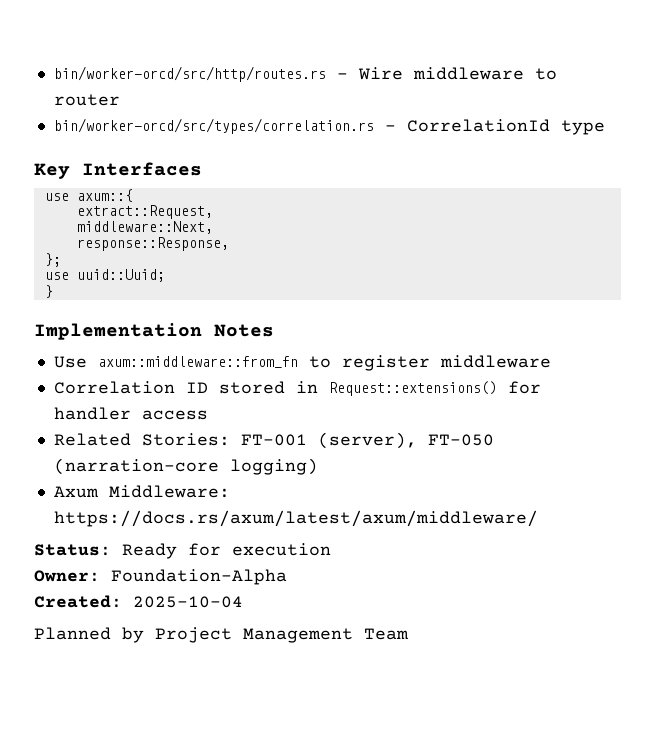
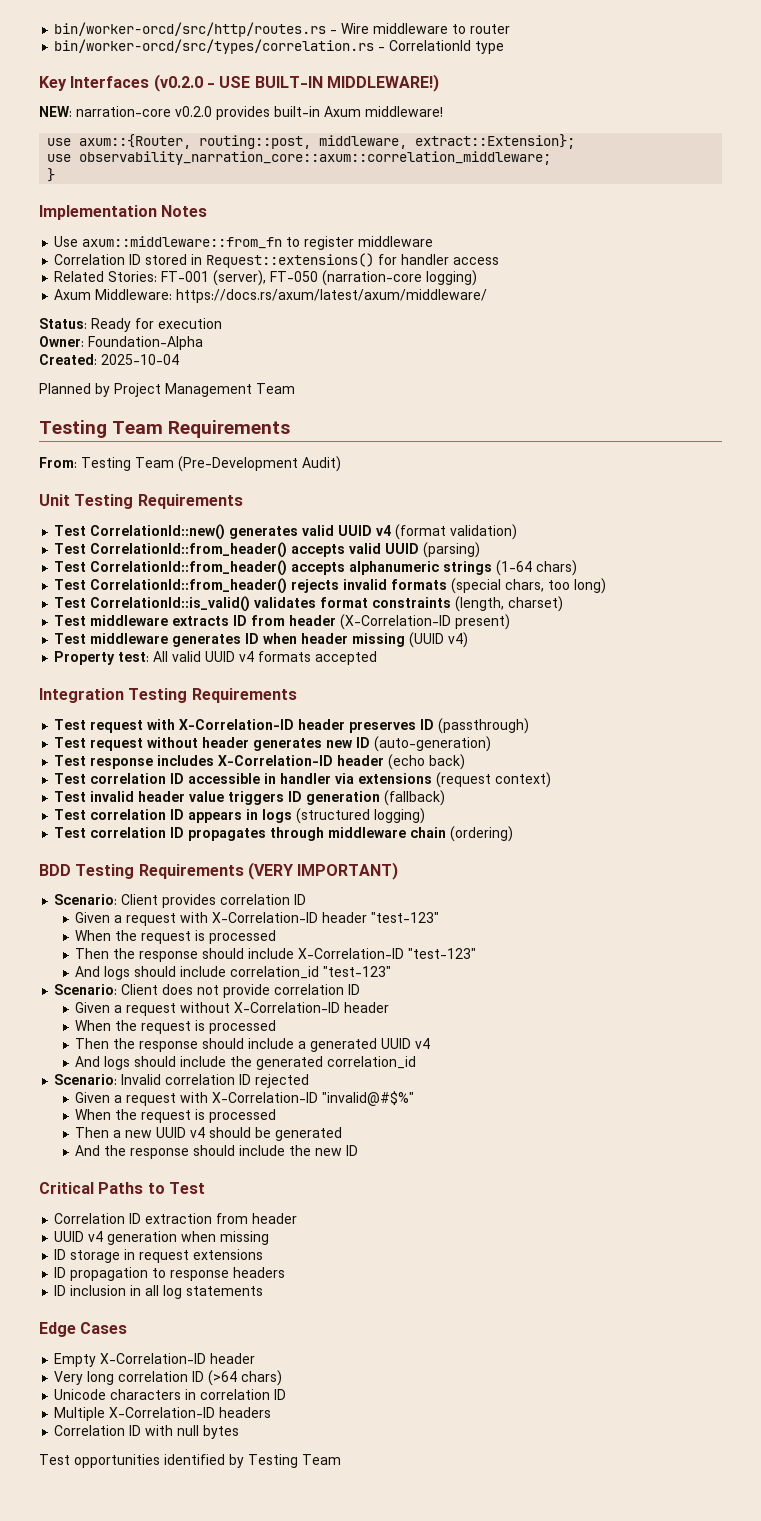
[44,189,133,202] [76,205,213,219] [76,221,213,234] [76,237,229,251] [44,253,61,267] [44,269,165,282] // use axum::{ // extract::Request, // middleware::Next, // response::Response, // }; // use uuid::Uuid; -> [153,74,439,92] [39,106,443,120] [47,134,576,149] [47,151,552,165] (v0.2.0 - USE BUILT-IN MIDDLEWARE!) // NEW: narration-core v0.2.0 provides built-in Axum middleware! // use axum::{Router, routing::post, middleware, extract::Extension}; // use observability_narration_core::axum::correlation_middleware;
(409, 634) none -> [39,420,291,438] [39,456,341,472] [39,494,243,509] [54,524,518,540] [54,542,481,558] [54,560,578,576] [54,578,607,594] [54,596,564,612] [54,614,511,630] [54,632,469,648] [54,651,378,665] [39,688,297,703] [54,718,530,734] [54,736,492,752] [54,754,466,770] [54,772,552,788] [54,790,446,806] [54,808,426,824] [54,826,514,842] [39,862,399,880] [54,894,307,908] [75,912,440,926] [75,930,277,944] [75,948,477,962] [75,966,392,980] [54,984,361,998] [75,1002,390,1016] [75,1020,277,1034] [75,1038,431,1052] [75,1056,417,1070] [54,1074,310,1088] [75,1091,415,1106] [75,1109,277,1123] [75,1127,343,1141] [75,1145,359,1159] [39,1182,205,1194] [54,1213,298,1224] [54,1231,270,1245] [54,1249,264,1263] [54,1267,286,1281] [54,1285,264,1299] [39,1322,128,1337] [54,1353,256,1367] [54,1370,283,1386] [54,1389,287,1400] [54,1407,272,1421] [54,1425,240,1439] [39,1454,341,1468] // Testing Team Requirements // From: Testing Team (Pre-Development Audit) // Unit Testing Requirements // Test CorrelationId::new() generates valid UUID v4 (format validation) // Test CorrelationId::from_header() accepts valid UUID (parsing) // Test CorrelationId::from_header() accepts alphanumeric strings (1-64 chars) // Test CorrelationId::from_header() rejects invalid formats (special chars, too long) // Test CorrelationId::is_valid() validates format constraints (length, charset) // Test middleware extracts ID from header (X-Correlation-ID present) // Test middleware generates ID when header missing (UUID v4) // Property test: All valid UUID v4 formats accepted // Integration Testing Requirements // Test request with X-Correlation-ID header preserves ID (passthrough) // Test request without header generates new ID (auto-generation) // Test response includes X-Correlation-ID header (echo back) // Test correlation ID accessible in handler via extensions (request context) // Test invalid header value triggers ID generation (fallback) // Test correlation ID appears in logs (structured logging) // Test correlation ID propagates through middleware chain (ordering) // BDD Testing Requirements (VERY IMPORTANT) // Scenario: Client provides correlation ID // Given a request with X-Correlation-ID header "test-123" // When the request is processed // Then the response should include X-Correlation-ID "test-123" // And logs should include correlation_id "test-123" // Scenario: Client does not provide correlation ID // Given a request without X-Correlation-ID header // When the request is processed // Then the response should include a generated UUID v4 // And logs should include the generated correlation_id // Scenario: Invalid correlation ID rejected // Given a request with X-Correlation-ID "invalid@#$%" // When the request is processed // Then a new UUID v4 should be generated // And the response should include the new ID // Critical Paths to Test // Correlation ID extraction from header // UUID v4 generation when missing // ID storage in request extensions // ID propagation to response headers // ID inclusion in all log statements // Edge Cases // Empty X-Correlation-ID header // Very long correlation ID (>64 chars) // Unicode characters in correlation ID // Multiple X-Correlation-ID headers // Correlation ID with null bytes // Test opportunities identified by Testing Team

